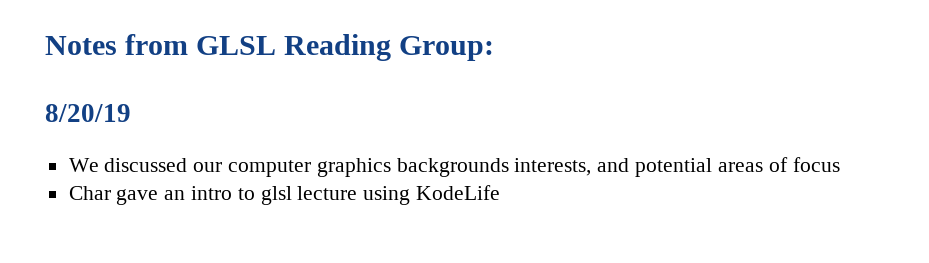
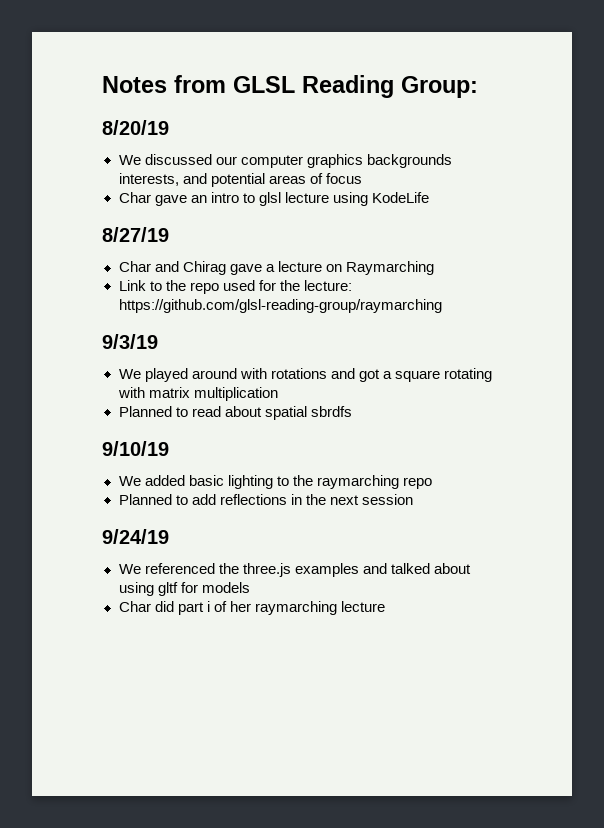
(501, 192) none -> [102,227,169,242] [118,261,434,275] [118,280,352,294] [118,299,442,313] [102,334,158,349] [118,368,492,382] [117,387,278,401] [118,406,352,420] [102,441,169,456] [118,475,432,489] [118,494,413,505] [102,529,169,544] [118,563,471,577] [118,582,250,596] [118,601,385,615] // 8/27/19 // Char and Chirag gave a lecture on Raymarching // Link to the repo used for the lecture: https://github.com/glsl-reading-group/raymarching // 9/3/19 // We played around with rotations and got a square rotating with matrix multiplication // Planned to read about spatial sbrdfs // 9/10/19 // We added basic lighting to the raymarching repo // Planned to add reflections in the next session // 9/24/19 // We referenced the three.js examples and talked about using gltf for models // Char did part i of her raymarching lecture

